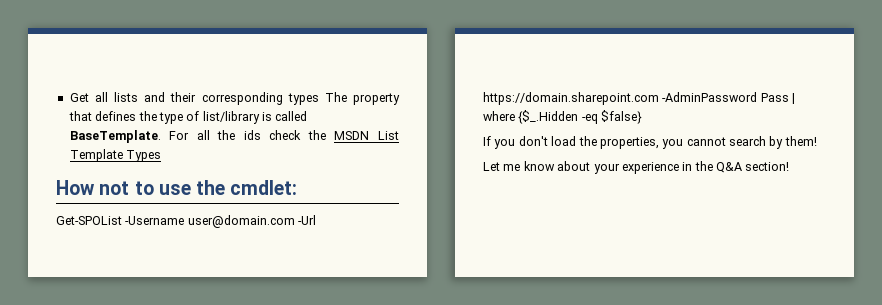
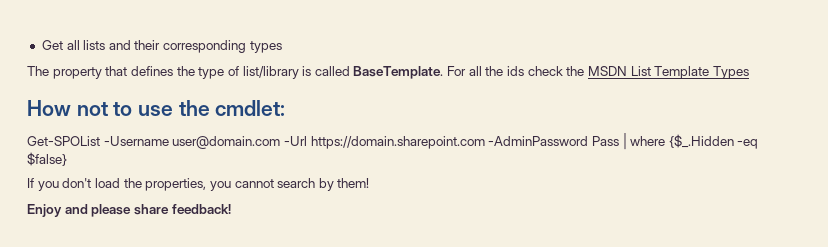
(319, 99) none -> (282, 47) //
[483,161,790,174] Let me know about your experience in the Q&A section! -> [27,204,231,217] Enjoy and please share feedback!

